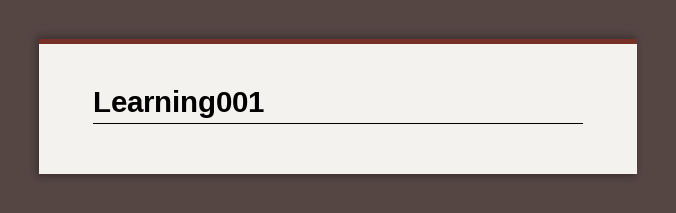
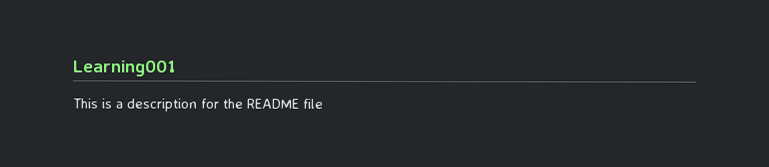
(264, 104) none -> [72,98,323,112] // This is a description for the README file

